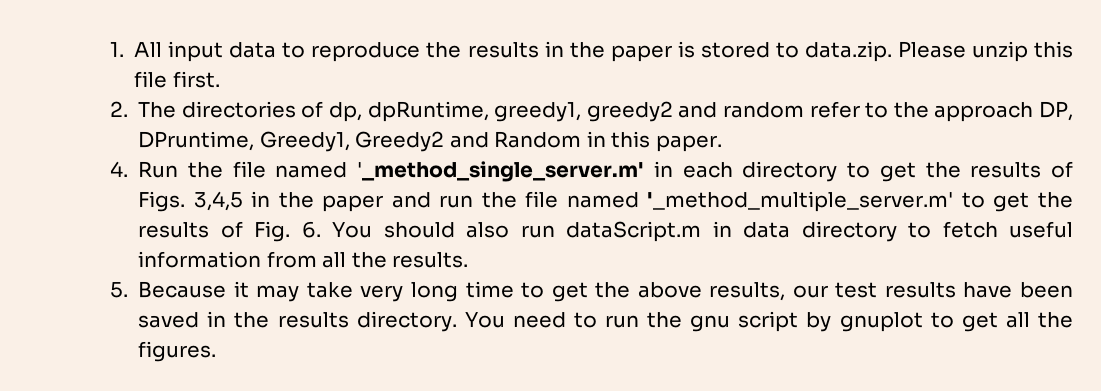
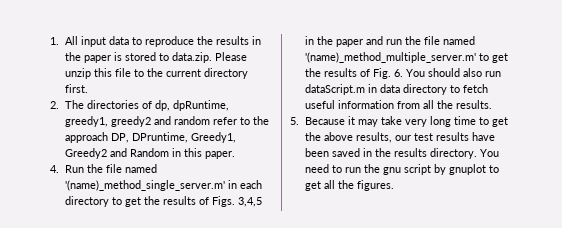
(168, 79) none -> [133,68,248,79] to the current directory
[357,161,645,182] '_method_single_server.m' -> [64,180,225,191] '(name)_method_single_server.m'
[647,191,954,212] '_method_multiple_server.m' -> [304,52,476,63] '(name)_method_multiple_server.m'

